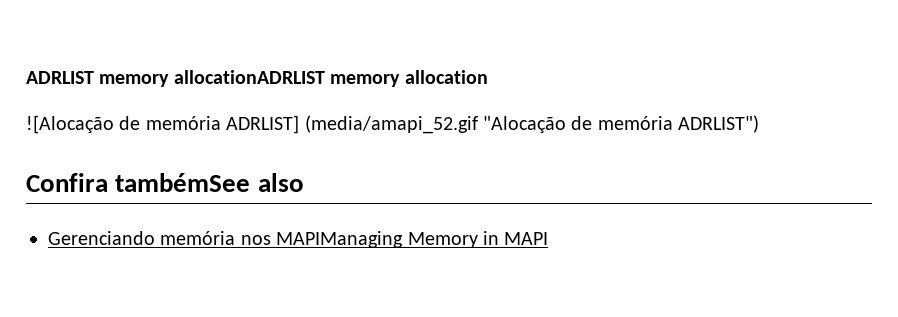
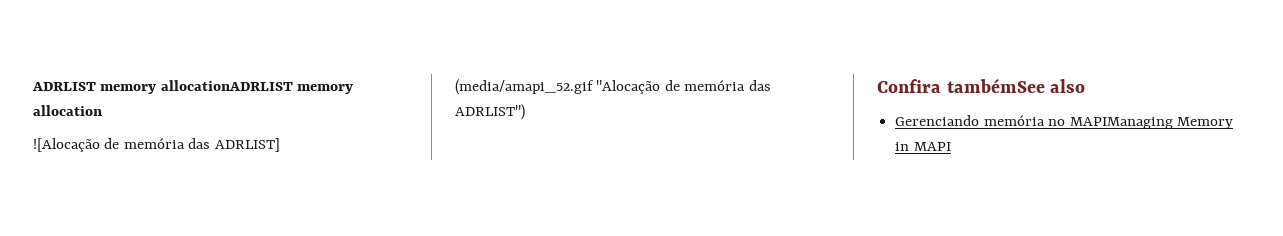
(221, 123) none -> [188,138,211,149] das
(673, 123) none -> [748,80,771,91] das
[240,235,271,245] nos -> [1048,119,1066,126] no

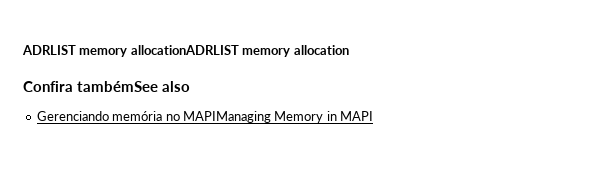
[33,138,280,152] [455,79,771,95] [455,104,525,120] // ![Alocação de memória das ADRLIST] (media/amapi_52.gif "Alocação de memória das ADRLIST") -> (349, 50) none

